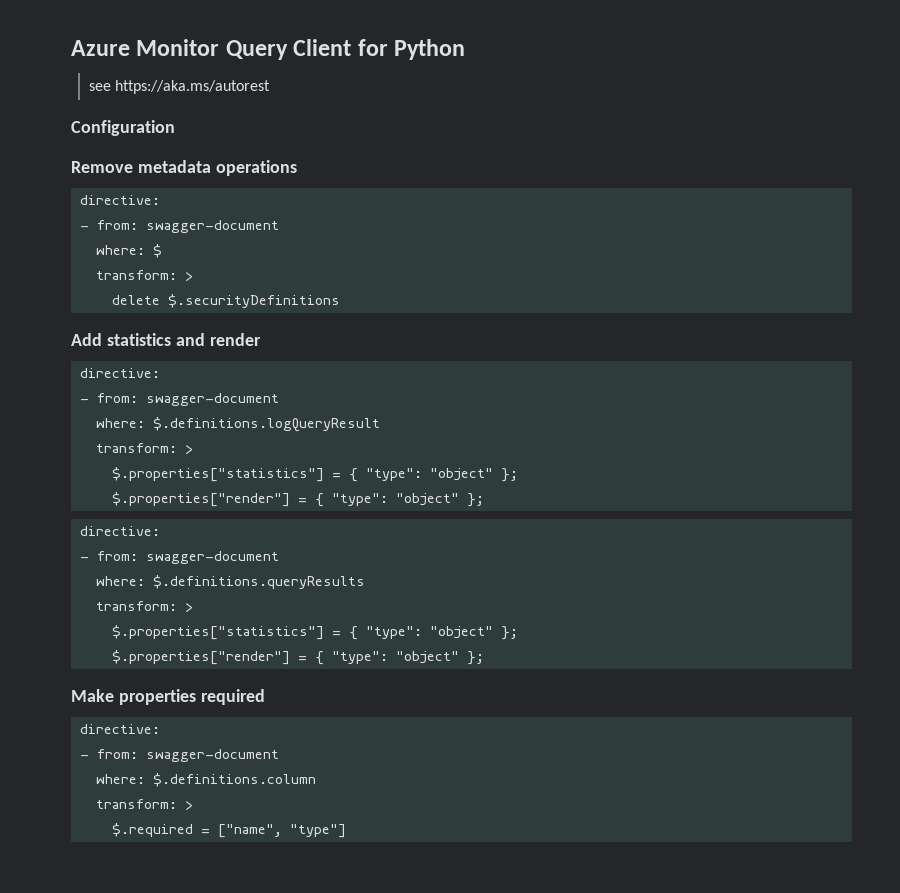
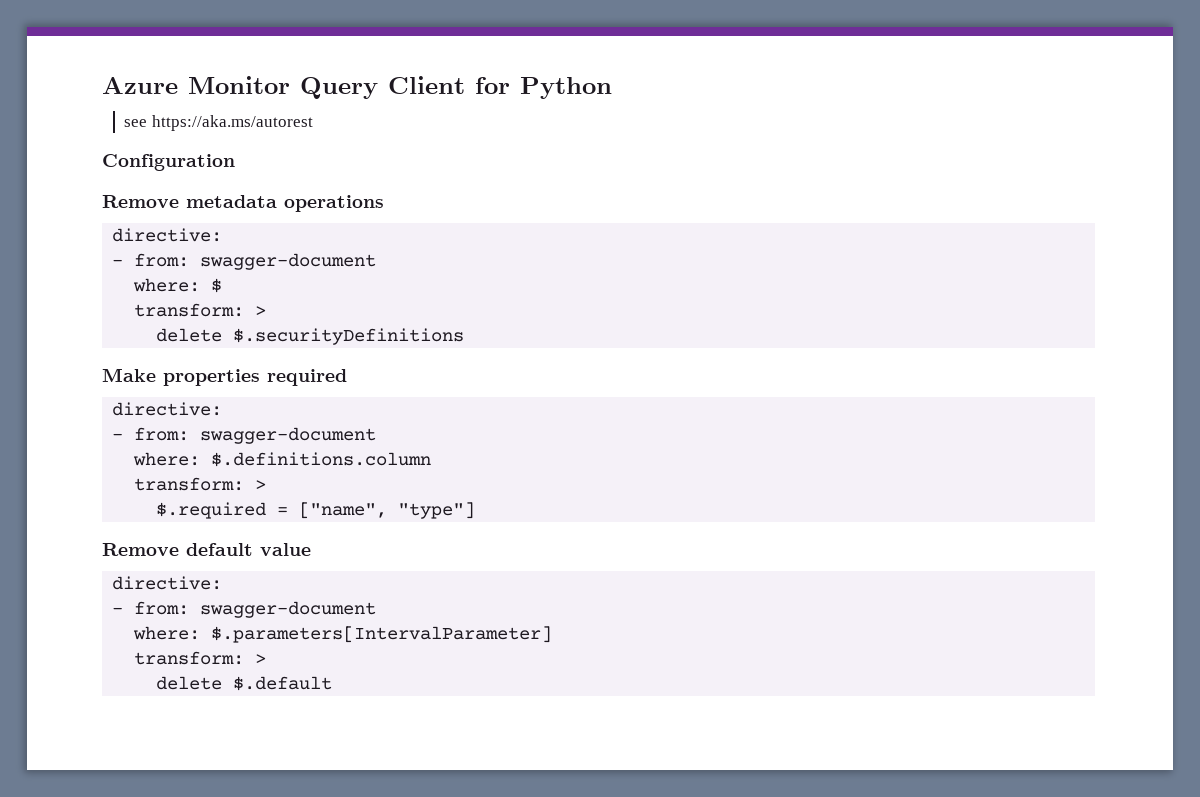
[71,333,261,346] [80,368,161,378] [80,393,280,406] [96,417,381,432] [96,443,194,454] [112,467,519,482] [112,492,485,507] [80,526,161,536] [80,551,280,564] [96,575,366,589] [96,601,194,612] [112,625,519,640] [112,650,485,665] // Add statistics and render // directive: // - from: swagger-document // where: $.definitions.logQueryResult // transform: > // $.properties["statistics"] = { "type": "object" }; // $.properties["render"] = { "type": "object" }; // directive: // - from: swagger-document // where: $.definitions.queryResults // transform: > // $.properties["statistics"] = { "type": "object" }; // $.properties["render"] = { "type": "object" }; -> (465, 336) none
(347, 831) none -> [102,543,311,556] [112,576,223,590] [112,601,377,618] [133,626,553,643] [134,651,267,665] [156,676,333,691] // Remove default value // directive: // - from: swagger-document // where: $.parameters[IntervalParameter] // transform: > // delete $.default

